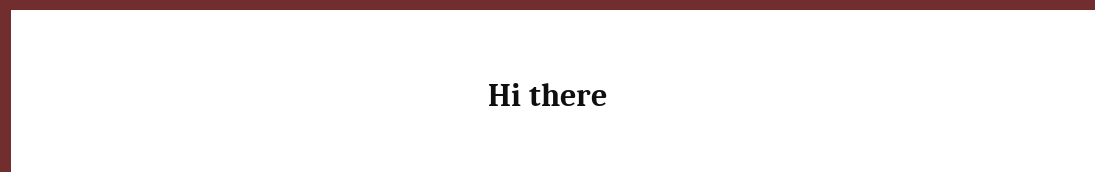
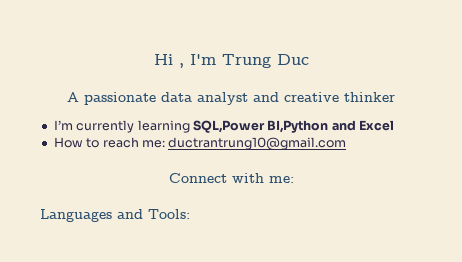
[529,83,608,106] there -> [178,54,309,68] [67,92,395,105] [53,120,394,133] [53,137,347,151] [168,173,294,183] [40,209,190,222] , I'm Trung Duc // A passionate data analyst and creative thinker // I’m currently learning SQL,Power BI,Python and Excel // How to reach me: ductrantrung10@gmail.com // Connect with me: // Languages and Tools:

